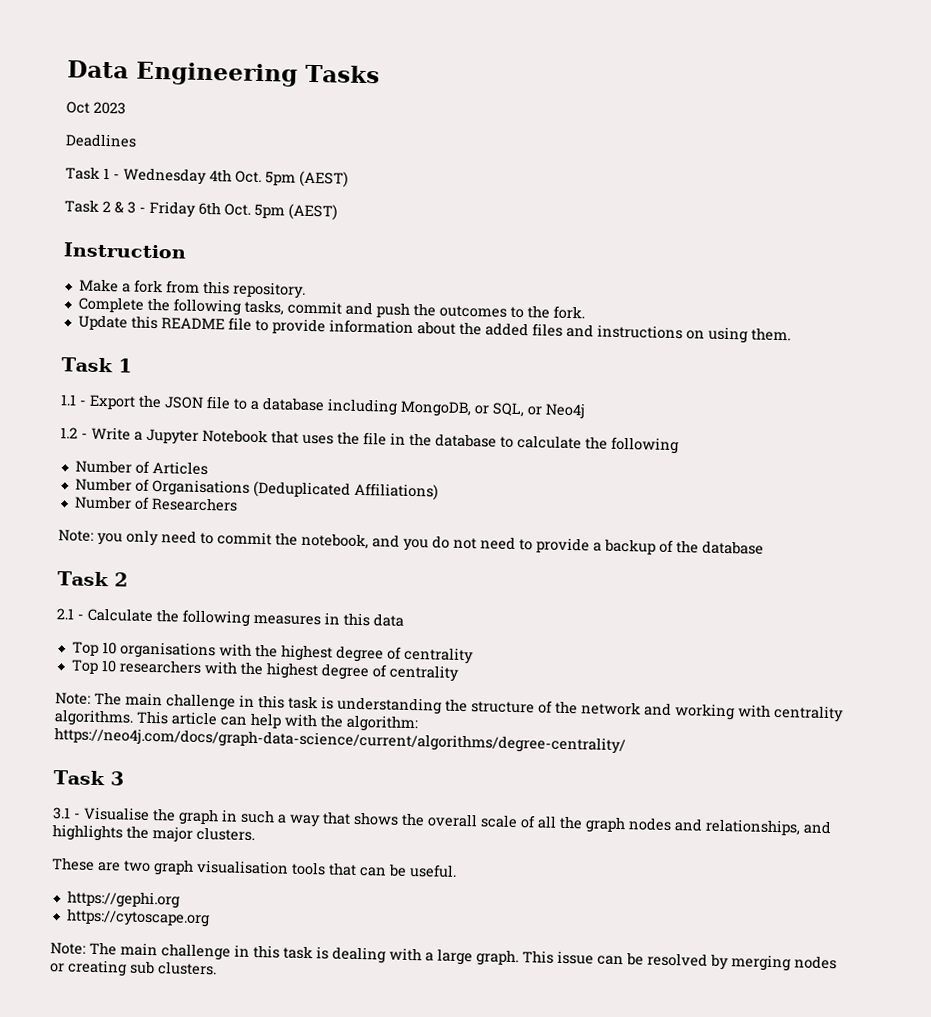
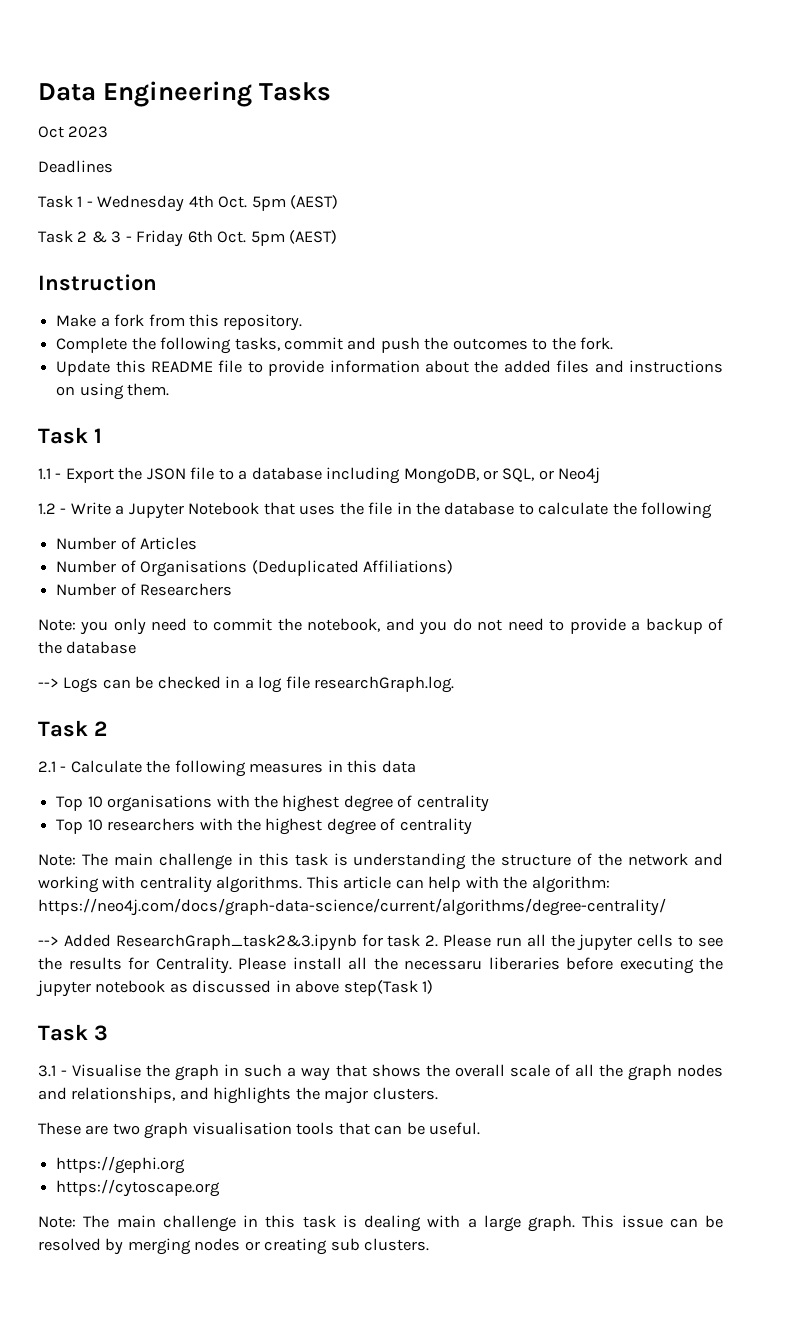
(764, 547) none -> [38,676,455,693] // --> Logs can be checked in a log file researchGraph.log.
(626, 741) none -> [38,934,723,951] [38,957,723,974] [36,980,434,997] // --> Added ResearchGraph_task2&3.ipynb for task 2. Please run all the jupyter cells to see the results for Centrality. Please install all the necessaru liberaries before executing the jupyter notebook as discussed in above step(Task 1)

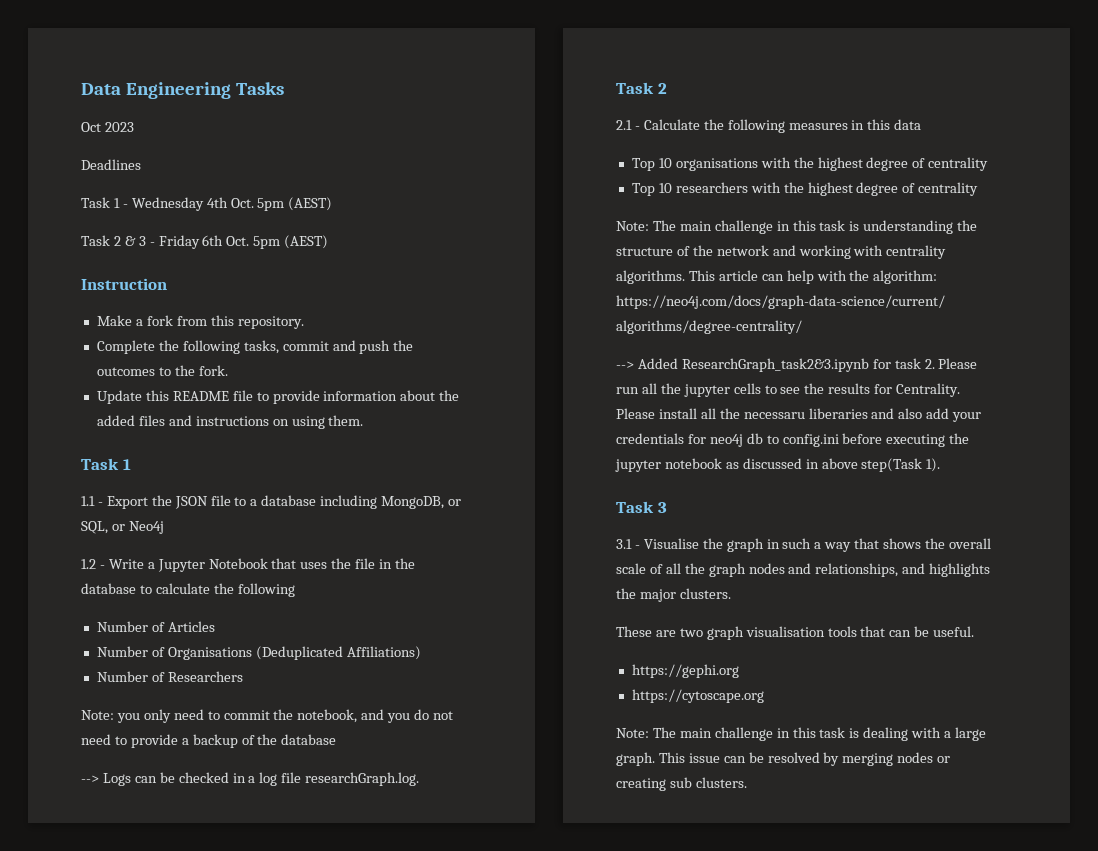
(560, 963) none -> [871,408,982,422] [616,433,839,447] and also add your credentials for neo4j db to config.ini
[422,980,434,994] 1) -> [926,458,941,472] 1).

